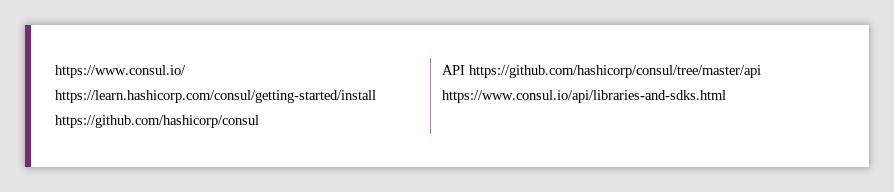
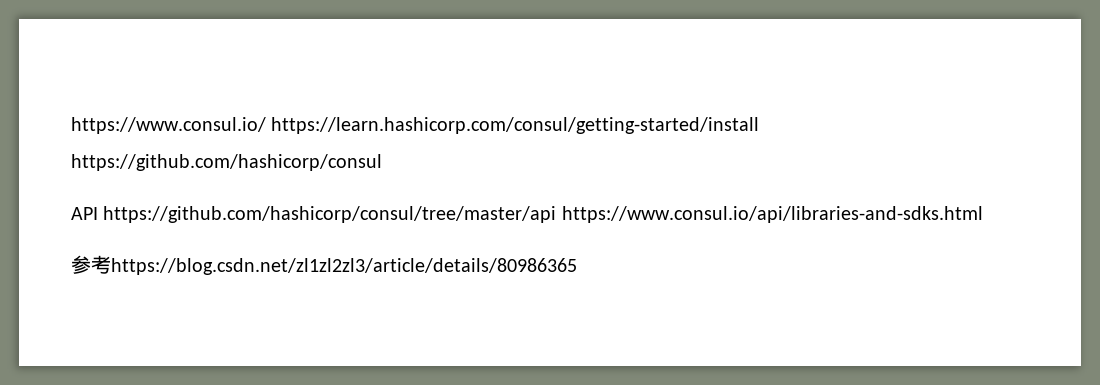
(726, 96) none -> [71,255,577,275] // 参考https://blog.csdn.net/zl1zl2zl3/article/details/80986365

